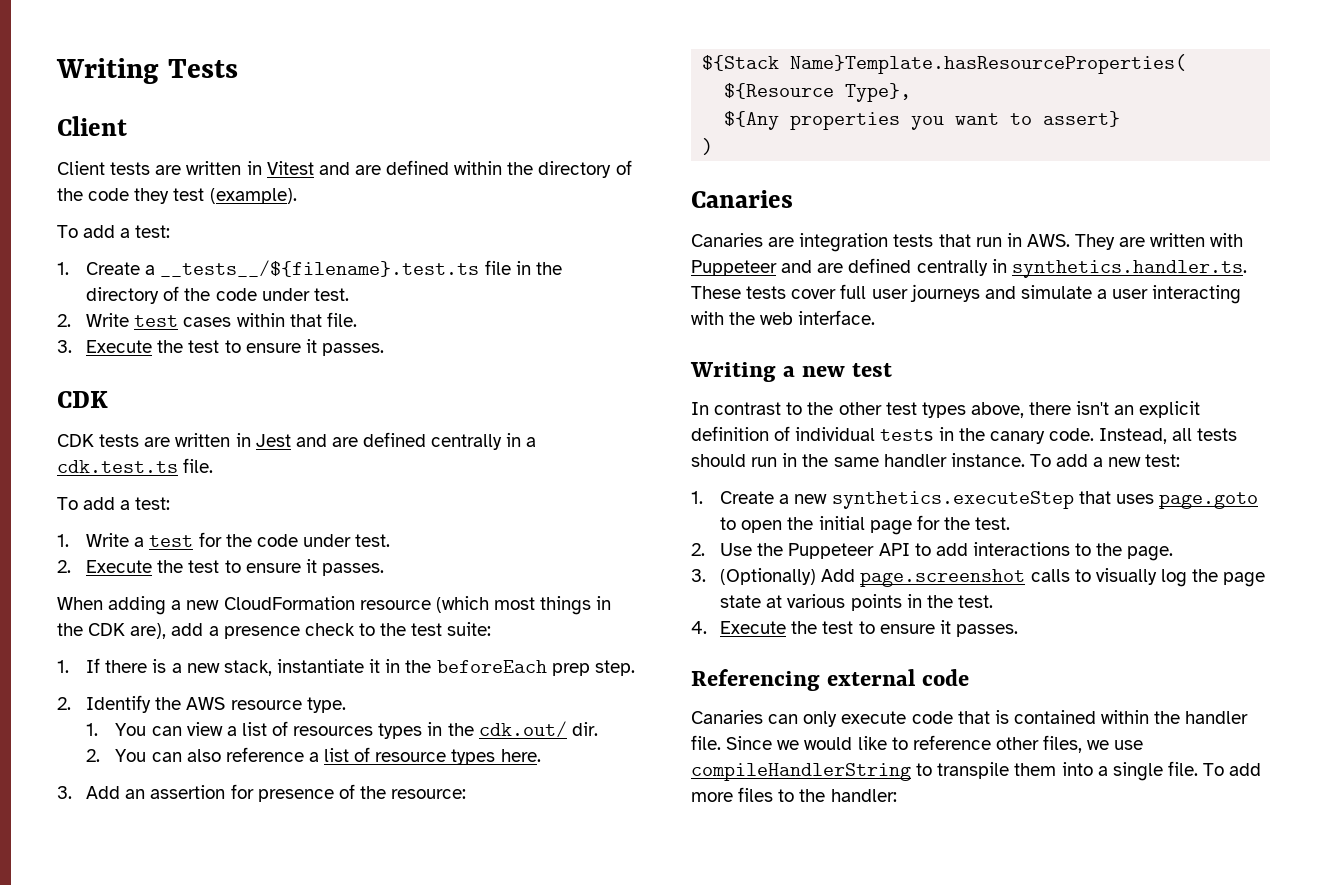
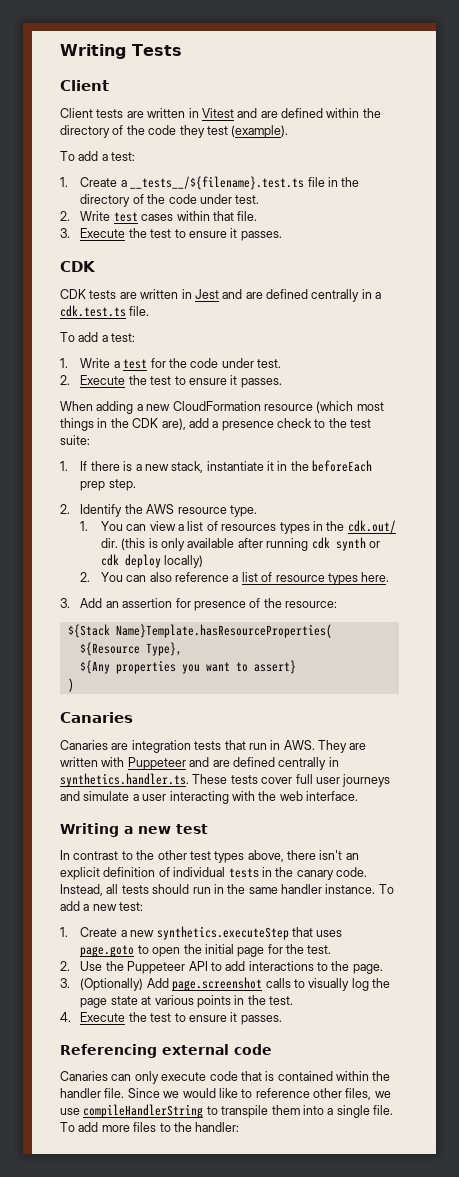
(598, 729) none -> [121,537,380,551] [100,554,204,568] (this is only available after running cdk synth or cdk deploy locally)

